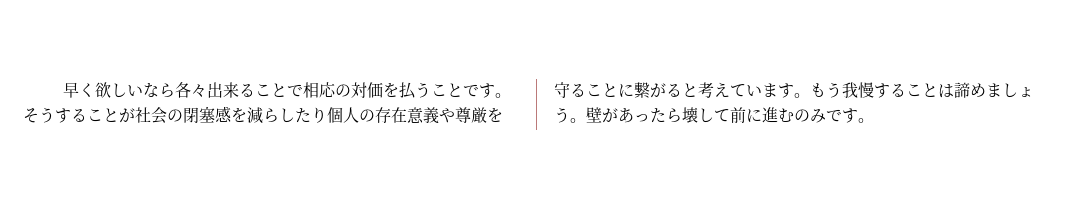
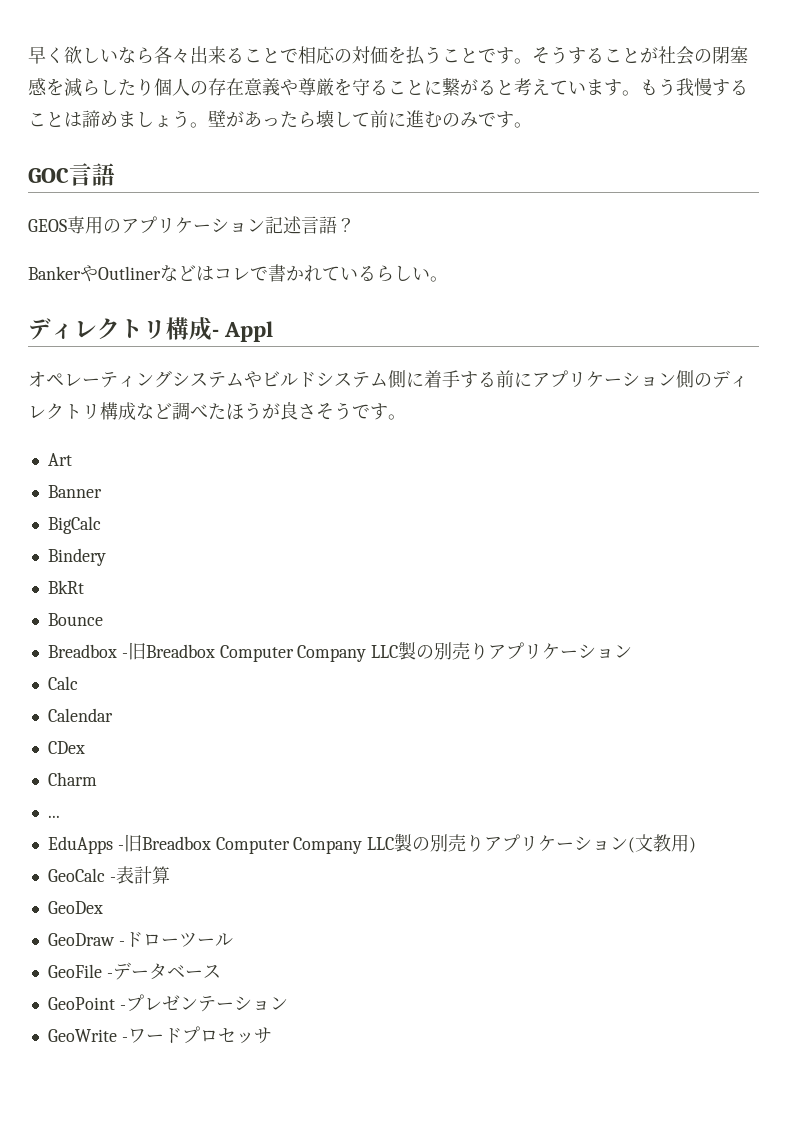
(874, 120) none -> [28,163,115,186] [28,216,355,234] [28,264,448,282] [28,317,274,342] [28,370,748,388] [28,402,406,420] [47,453,72,466] [47,485,102,498] [47,516,101,534] [47,548,106,566] [47,580,84,594] [47,613,103,626] [47,641,633,662] [47,676,78,690] [47,708,113,722] [47,741,85,754] [47,772,97,786] [47,815,60,818] [47,833,697,854] [47,866,170,884] [47,901,103,914] [47,932,233,948] [47,962,221,980] [47,994,288,1012] [47,1026,272,1044] // GOC言語 // GEOS専用のアプリケーション記述言語？ // BankerやOutlinerなどはコレで書かれているらしい。 // ディレクトリ構成- Appl // オペレーティングシステムやビルドシステム側に着手する前にアプリケーション側のディレクトリ構成など調べたほうが良さそうです。 // Art // Banner // BigCalc // Bindery // BkRt // Bounce // Breadbox -旧Breadbox Computer Company LLC製の別売りアプリケーション // Calc // Calendar // CDex // Charm // ... // EduApps -旧Breadbox Computer Company LLC製の別売りアプリケーション(文教用) // GeoCalc -表計算 // GeoDex // GeoDraw -ドローツール // GeoFile -データベース // GeoPoint -プレゼンテーション // GeoWrite -ワードプロセッサ

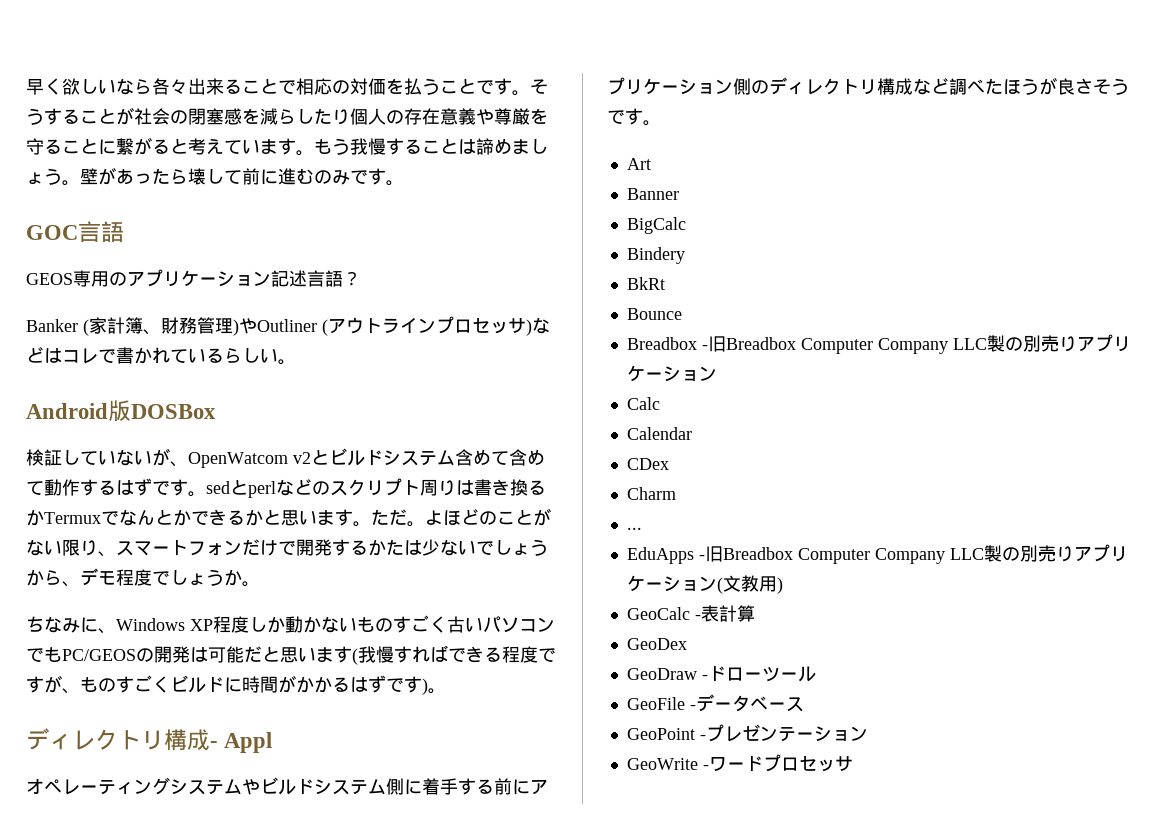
[80,265,161,282] やOutliner -> [83,316,532,336] (家計簿、財務管理)やOutliner (アウトラインプロセッサ)
(448, 279) none -> [26,400,216,422] [26,448,545,468] [26,478,546,498] [26,508,551,527] [26,539,548,557] [26,568,260,587] [26,615,555,634] [26,645,556,665] [26,675,446,695] // Android版DOSBox // 検証していないが、OpenWatcom v2とビルドシステム含めて含めて動作するはずです。sedとperlなどのスクリプト周りは書き換るかTermuxでなんとかできるかと思います。ただ。よほどのことがない限り、スマートフォンだけで開発するかたは少ないでしょうから、デモ程度でしょうか。 // ちなみに、Windows XP程度しか動かないものすごく古いパソコンでもPC/GEOSの開発は可能だと思います(我慢すればできる程度ですが、ものすごくビルドに時間がかかるはずです)。

